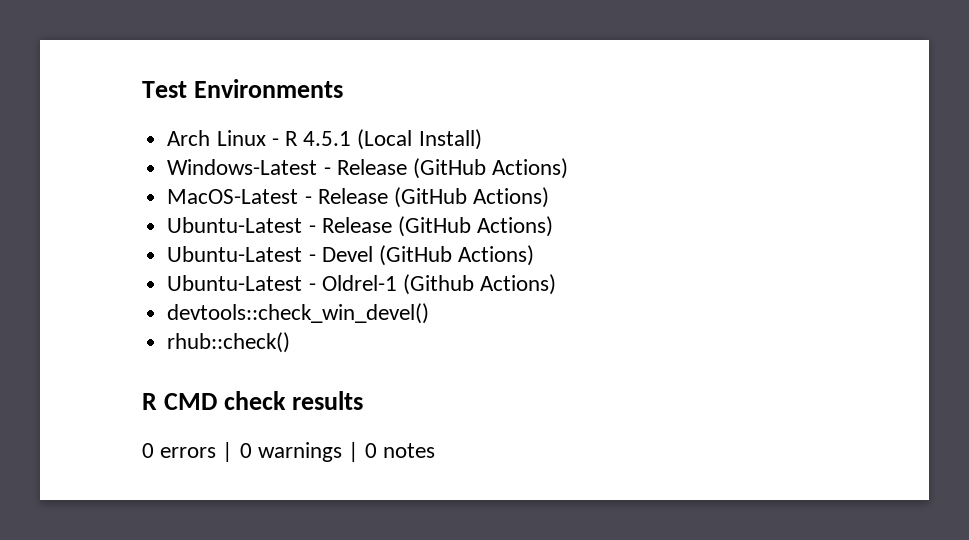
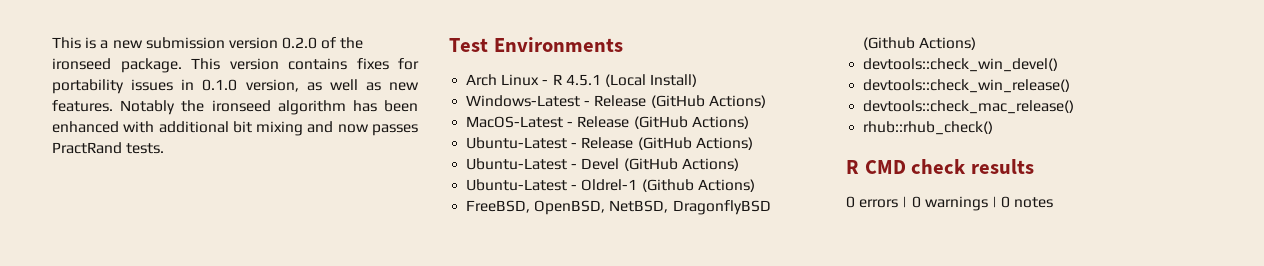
(142, 89) none -> [52,37,364,49] [52,58,419,73] [52,79,419,94] [52,100,418,115] [52,121,418,136] [52,142,165,154] This is a new submission version 0.2.0 of the ironseed package. This version contains fixes for portability issues in 0.1.0 version, as well as new features. Notably the ironseed algorithm has been enhanced with additional bit mixing and now passes PractRand tests. //
[167,303,430,324] [167,332,291,353] devtools::check_win_devel() // rhub::check() -> [466,200,771,215] [863,37,977,50] [863,58,1059,72] [863,79,1071,93] [863,100,1075,114] [863,121,994,135] FreeBSD, OpenBSD, NetBSD, DragonflyBSD (Github Actions) // devtools::check_win_devel() // devtools::check_win_release() // devtools::check_mac_release() // rhub::rhub_check()

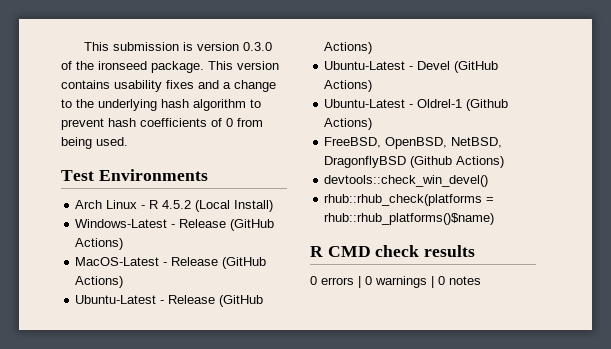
[52,37,318,49] This is a new submission version 0.2.0 -> [84,42,273,51] This submission is version 0.3.0
[356,58,419,70] [52,79,419,94] [52,100,418,115] [52,121,418,136] [52,142,165,154] fixes for portability issues in 0.1.0 version, as well as new features. Notably the ironseed algorithm has been enhanced with additional bit mixing and now passes PractRand tests. -> [114,80,276,92] [61,99,261,111] [61,118,263,130] [61,137,128,149] usability fixes and a change to the underlying hash algorithm to prevent hash coefficients of 0 from being used.
[565,74,601,86] 4.5.1 -> [162,200,192,209] 4.5.2
[863,79,1071,93] [863,100,1075,114] [863,121,994,135] devtools::check_win_release() // devtools::check_mac_release() // rhub::rhub_check() -> [324,194,495,206] [324,213,495,225] rhub::rhub_check(platforms = rhub::rhub_platforms()$name)

